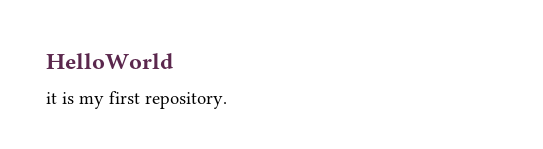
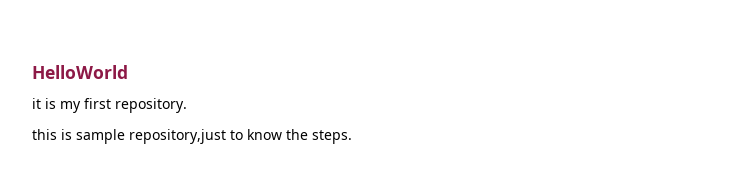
(227, 100) none -> [32,129,352,144] // this is sample repository,just to know the steps.

